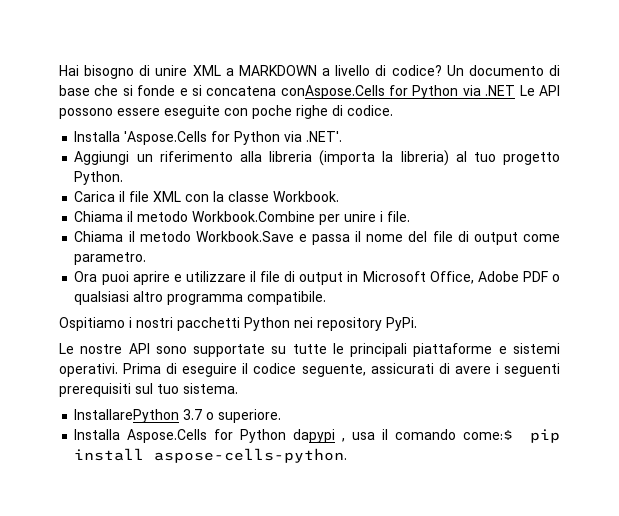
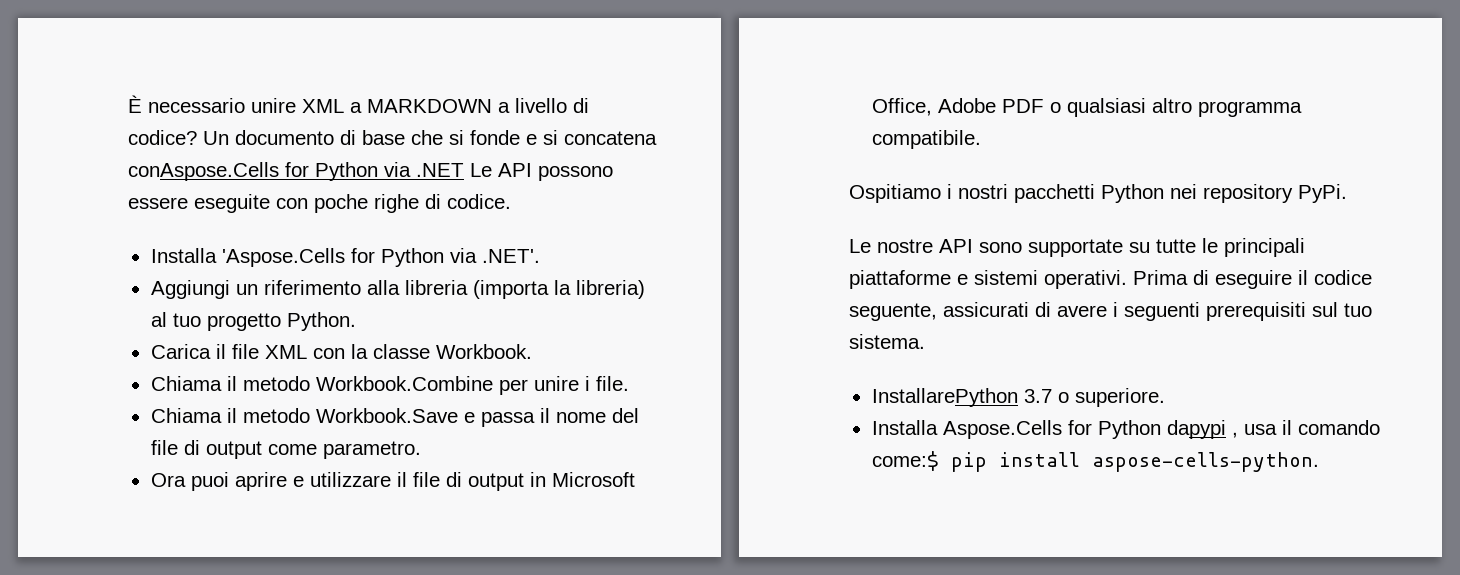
[59,65,151,79] Hai bisogno di -> [128,95,245,113] È necessario

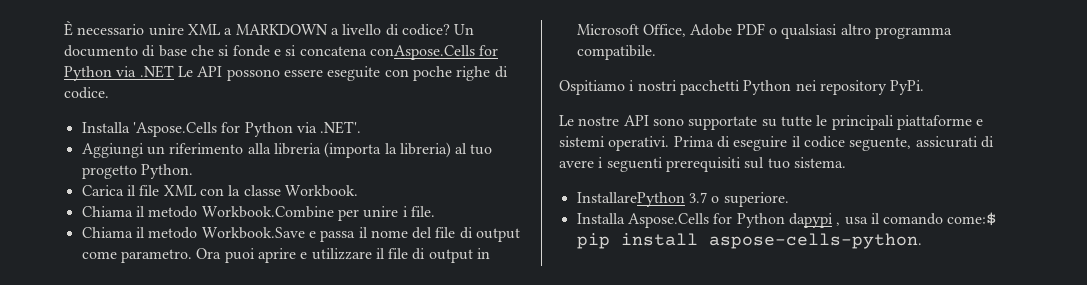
(421, 450) // -> (192, 256) none

